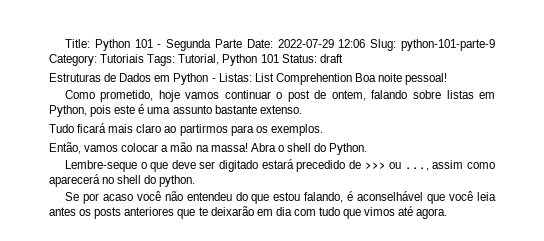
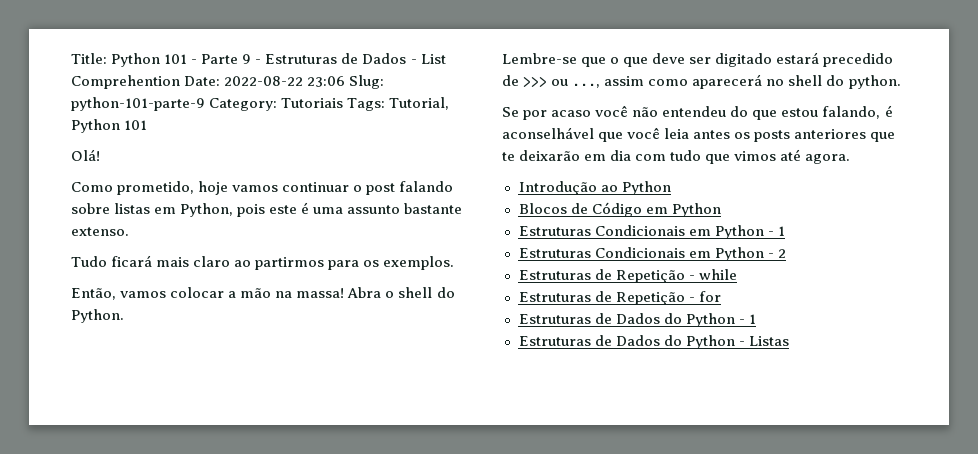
[166,39,366,51] Segunda Parte Date: 2022-07-29 12:06 -> [201,53,446,64] [71,75,346,89] Parte 9 - Estruturas de Dados - List Comprehention Date: 2022-08-22 23:06
[281,54,343,63] [49,73,448,85] Status: draft // Estruturas de Dados em Python - Listas: List Comprehention Boa noite pessoal! -> [71,149,100,161] // Olá!
[314,90,366,101] de ontem, -> (396, 189) none
[64,160,137,172] Lembre-seque -> [502,53,607,67] Lembre-se que
(448, 213) none -> [518,181,671,195] [518,202,721,217] [518,225,785,239] [518,247,786,261] [518,269,737,283] [518,291,721,305] [518,313,756,327] [518,335,789,349] // Introdução ao Python // Blocos de Código em Python // Estruturas Condicionais em Python - 1 // Estruturas Condicionais em Python - 2 // Estruturas de Repetição - while // Estruturas de Repetição - for // Estruturas de Dados do Python - 1 // Estruturas de Dados do Python - Listas

